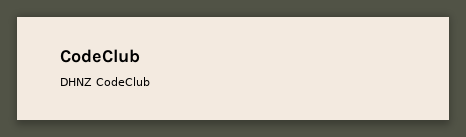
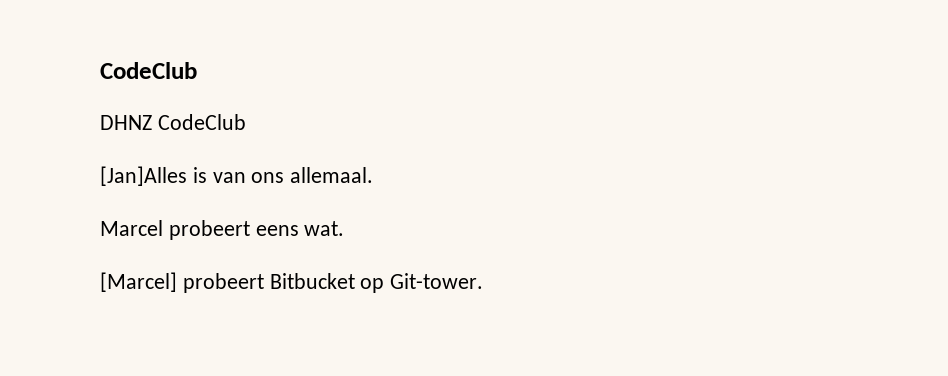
(150, 81) none -> [100,166,374,186] [100,220,345,240] [100,272,484,293] // [Jan]Alles is van ons allemaal. // Marcel probeert eens wat. // [Marcel] probeert Bitbucket op Git-tower.

